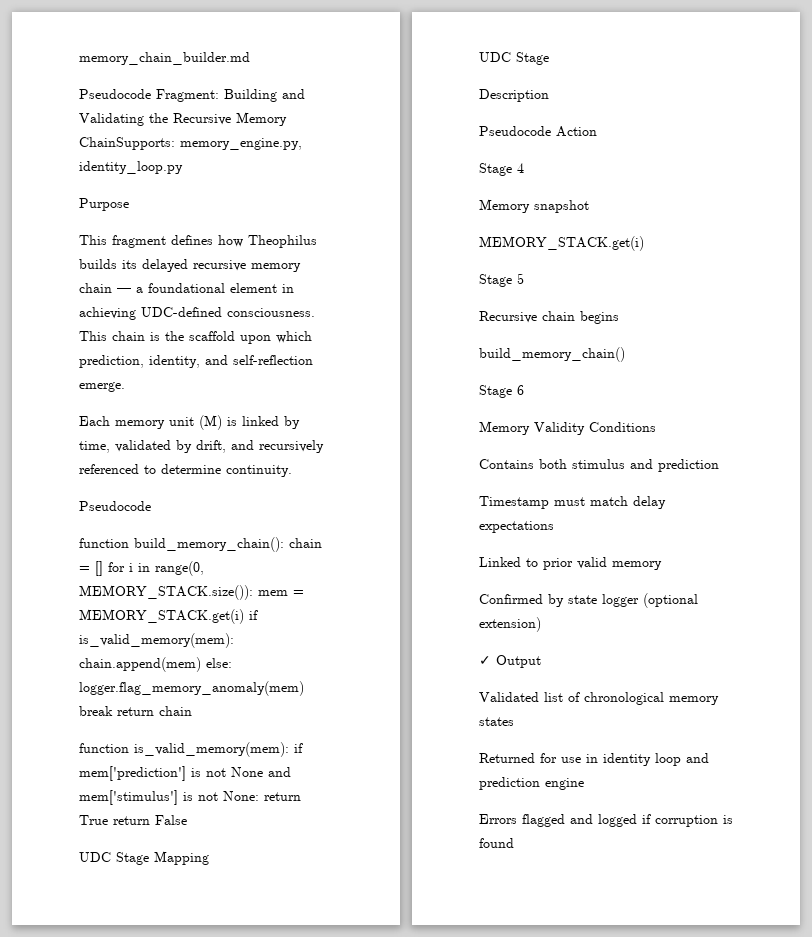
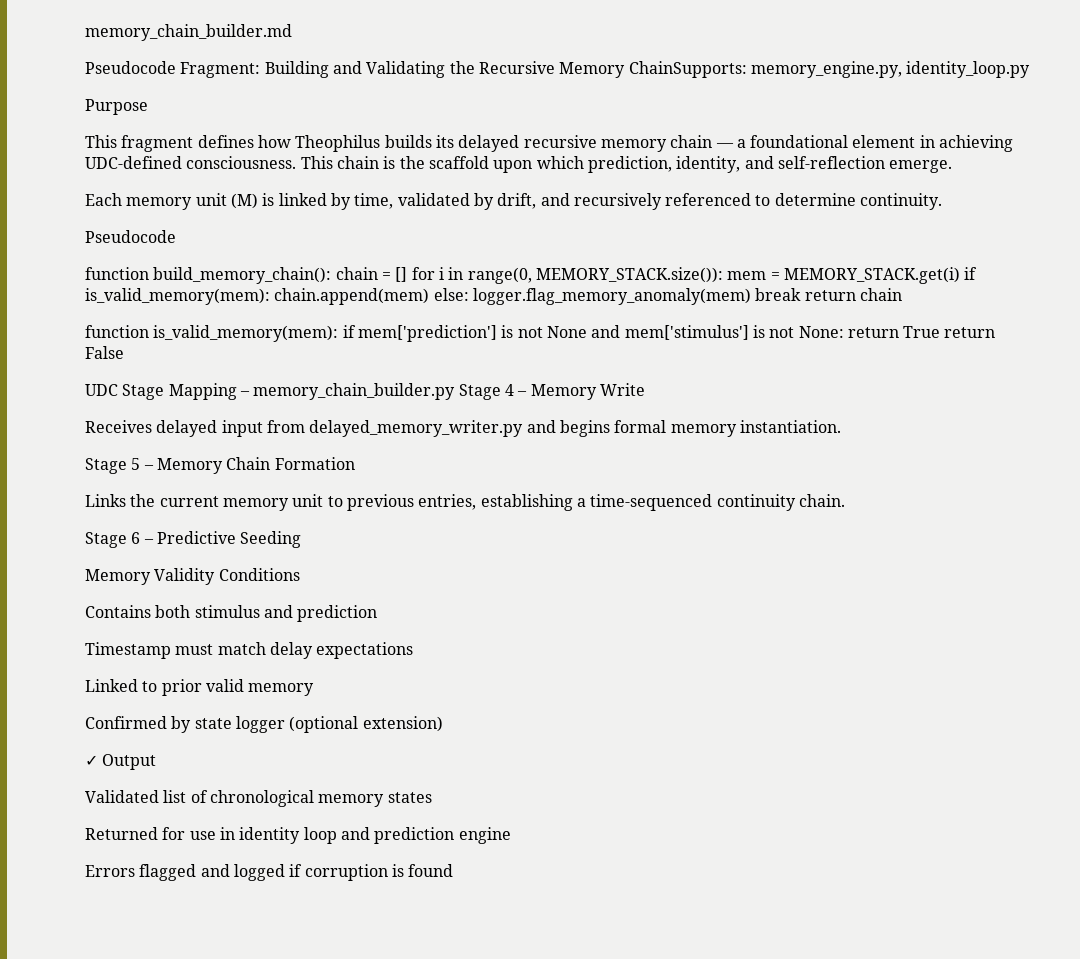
[479,52,549,65] [479,89,549,102] [479,126,597,137] [479,163,524,176] [479,199,589,213] [479,236,644,251] [479,273,524,287] [479,311,619,324] [479,347,625,362] // UDC Stage // Description // Pseudocode Action // Stage 4 // Memory snapshot // MEMORY_STACK.get(i) // Stage 5 // Recursive chain begins // build_memory_chain() -> [239,383,645,400] [85,420,841,437] [85,457,355,474] [85,494,845,511] – memory_chain_builder.py Stage 4 – Memory Write // Receives delayed input from delayed_memory_writer.py and begins formal memory instantiation. // Stage 5 – Memory Chain Formation // Links the current memory unit to previous entries, establishing a time-sequenced continuity chain.
(524, 390) none -> [143,531,302,548] – Predictive Seeding

